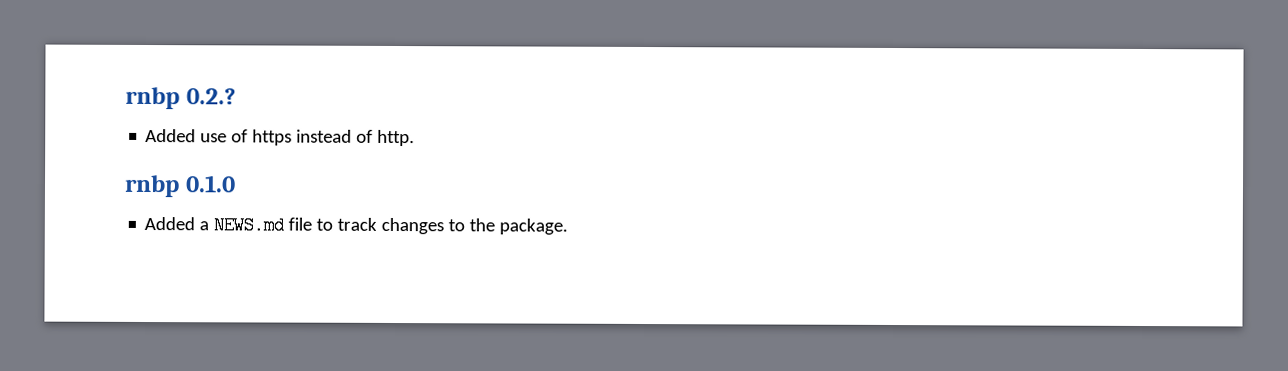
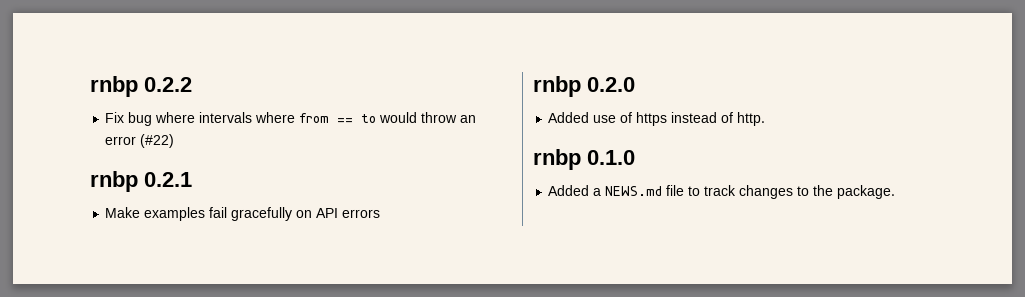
[125,86,236,110] rnbp 0.2.? -> [90,76,192,97] [105,112,477,126] [105,134,175,148] [90,171,192,192] [105,207,381,221] [533,76,635,97] rnbp 0.2.2 // Fix bug where intervals where from == to would throw an error (#22) // rnbp 0.2.1 // Make examples fail gracefully on API errors // rnbp 0.2.0

